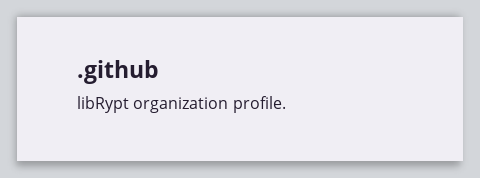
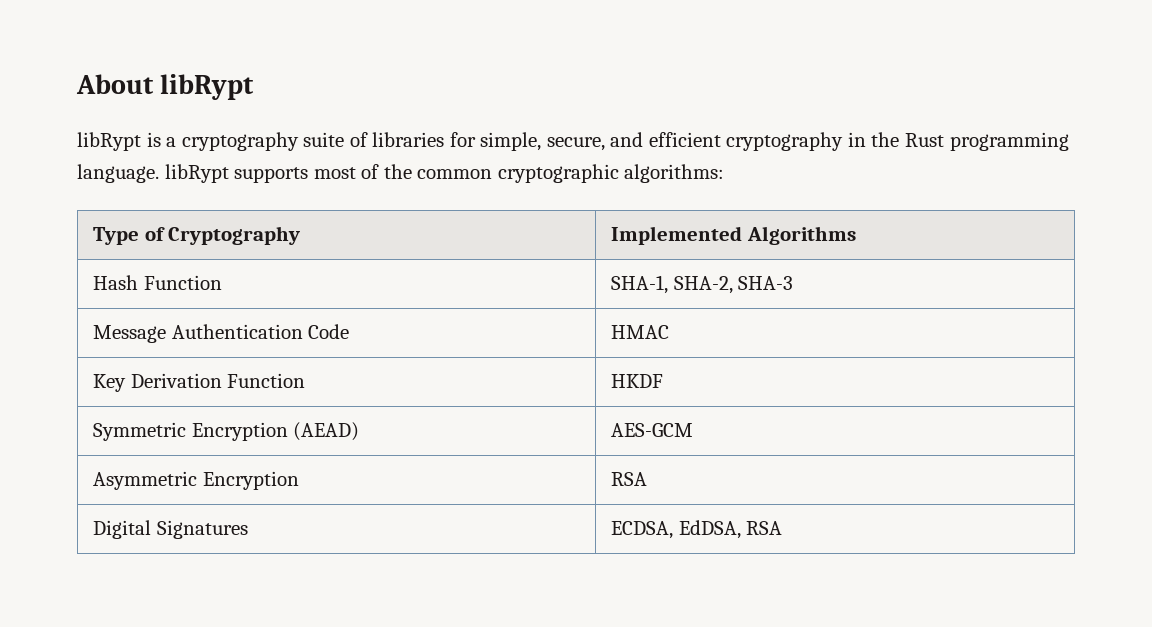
[77,60,159,84] [77,96,286,113] .github // libRypt organization profile. -> [76,74,255,100] [77,132,1069,151] [77,164,725,183] [93,226,301,245] [611,226,856,245] [93,275,222,290] [611,275,794,294] [93,324,350,343] [611,325,670,339] [93,373,306,392] [611,374,664,388] [93,422,360,441] [611,423,694,437] [93,471,299,490] [611,472,648,486] [93,520,248,539] [611,520,783,539] About libRypt // libRypt is a cryptography suite of libraries for simple, secure, and efficient cryptography in the Rust programming language. libRypt supports most of the common cryptographic algorithms: // Type of Cryptography | Implemented Algorithms // Hash Function | SHA-1, SHA-2, SHA-3 // Message Authentication Code | HMAC // Key Derivation Function | HKDF // Symmetric Encryption (AEAD) | AES-GCM // Asymmetric Encryption | RSA // Digital Signatures | ECDSA, EdDSA, RSA

